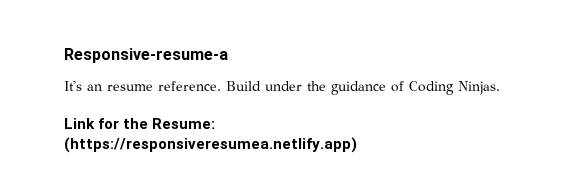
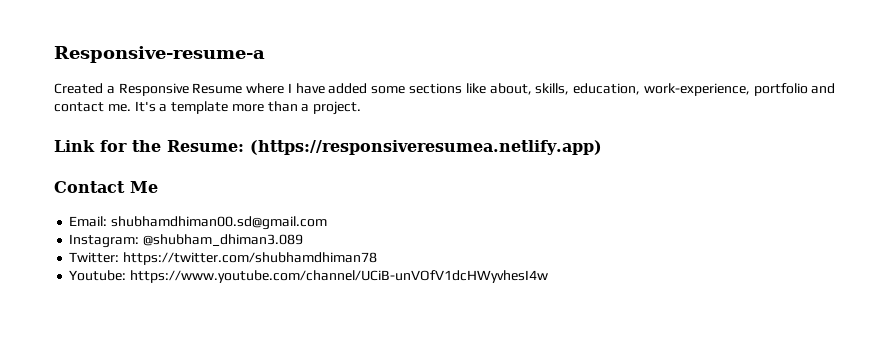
[64,80,500,95] It's an resume reference. Build under the guidance of Coding Ninjas. -> [54,83,836,96] [54,101,362,115] Created a Responsive Resume where I have added some sections like about, skills, education, work-experience, portfolio and contact me. It's a template more than a project.
(357, 145) none -> [54,181,158,193] [69,216,328,230] [69,234,304,248] [69,252,378,265] [69,270,549,283] // Contact Me // Email: shubhamdhiman00.sd@gmail.com // Instagram: @shubham_dhiman3.089 // Twitter: https://twitter.com/shubhamdhiman78 // Youtube: https://www.youtube.com/channel/UCiB-unVOfV1dcHWyvhesI4w

